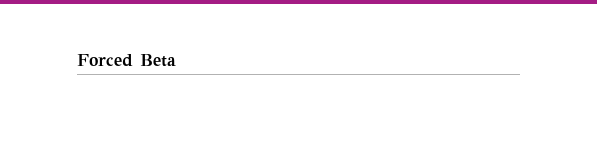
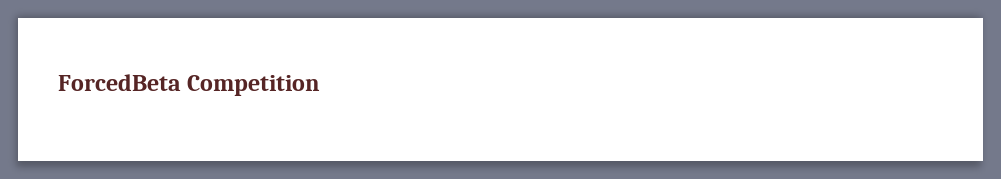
[77,54,176,67] Forced Beta -> [58,74,321,96] ForcedBeta Competition

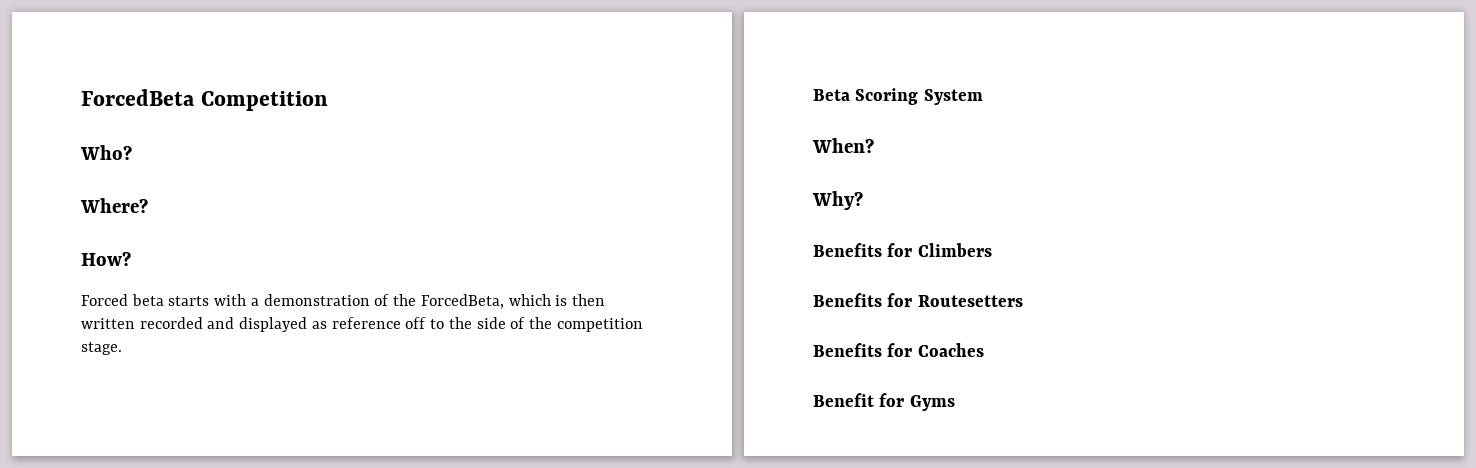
(321, 85) none -> [80,145,132,160] [80,198,148,213] [81,251,131,266] [81,294,605,309] [81,317,643,332] [81,342,122,355] [813,88,983,105] [812,138,874,153] [812,191,863,210] [813,243,992,257] [813,293,1023,307] [813,343,984,357] [813,393,955,411] // Who? // Where? // How? // Forced beta starts with a demonstration of the ForcedBeta, which is then written recorded and displayed as reference off to the side of the competition stage. // Beta Scoring System // When? // Why? // Benefits for Climbers // Benefits for Routesetters // Benefits for Coaches // Benefit for Gyms

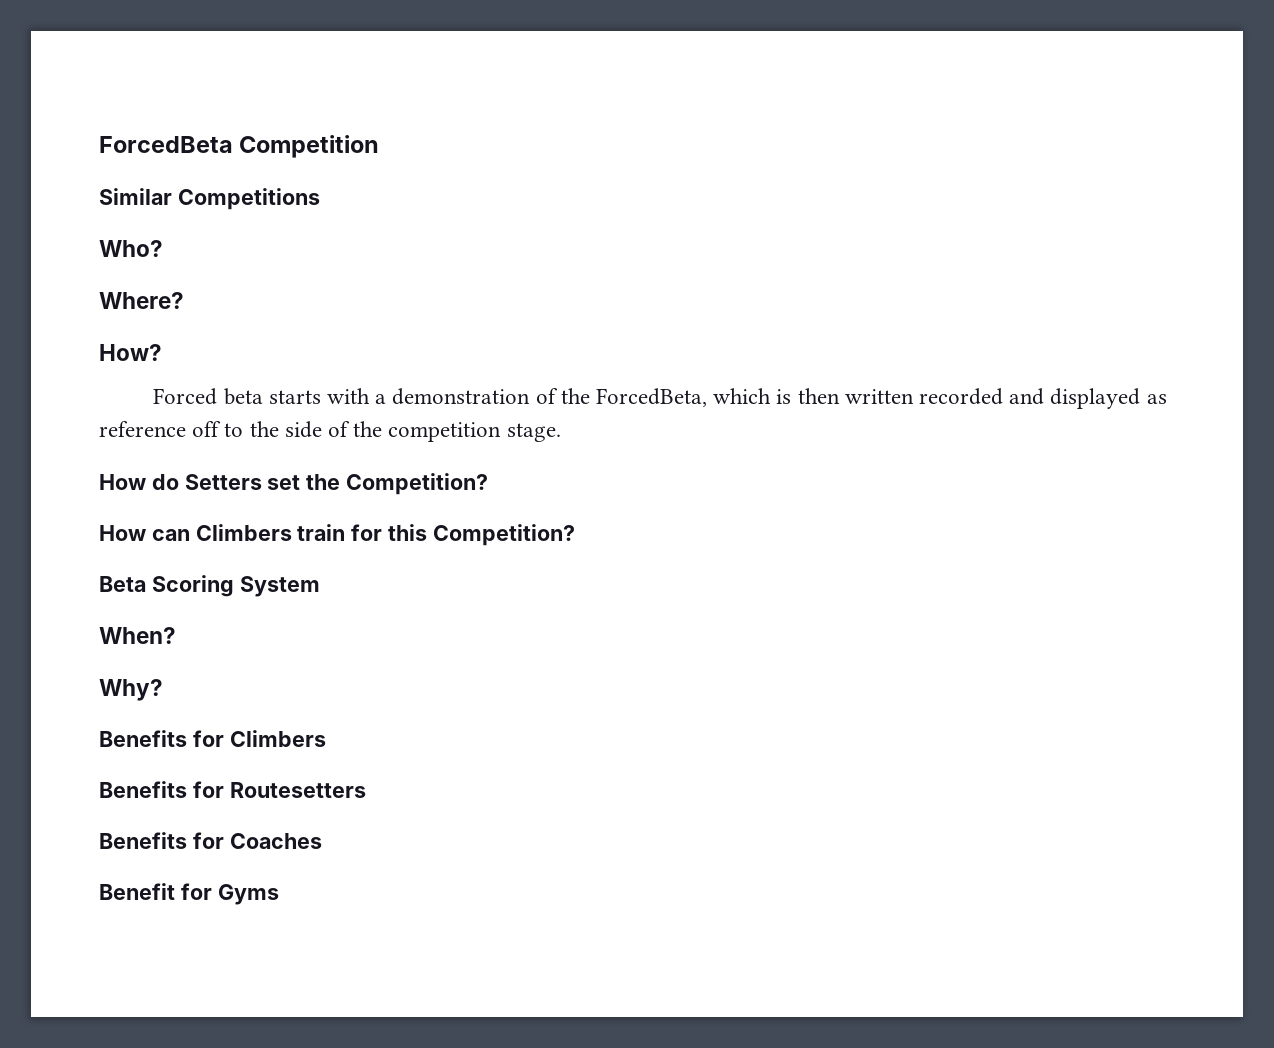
(328, 101) none -> [99,188,320,210] // Similar Competitions
(122, 348) none -> [99,473,489,495] [99,524,575,546] // How do Setters set the Competition? // How can Climbers train for this Competition?

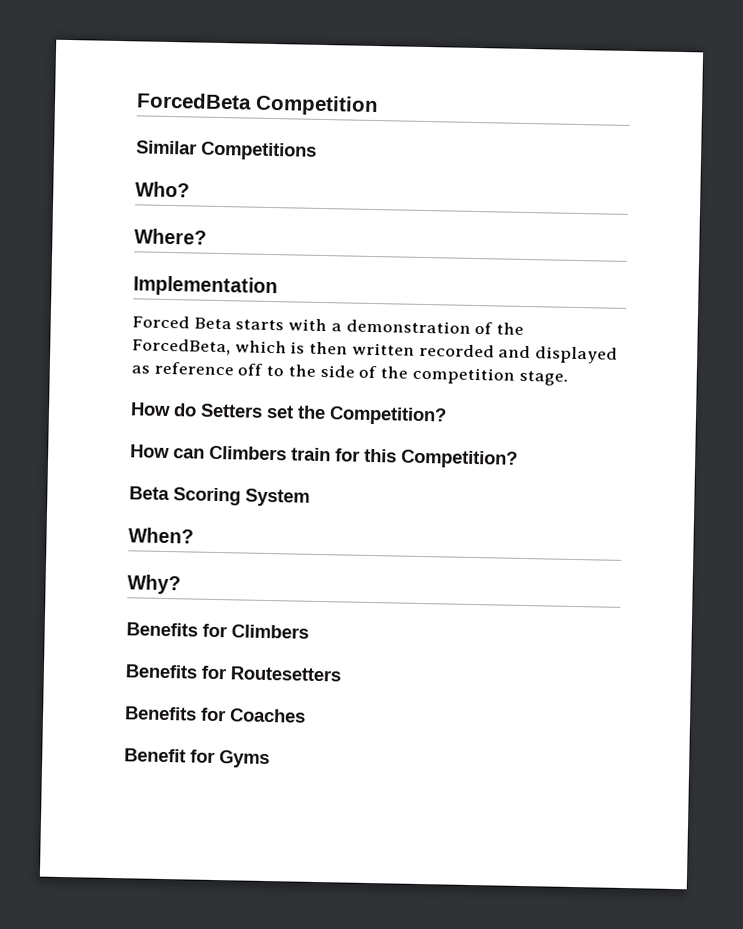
[99,344,162,361] How? -> [133,275,278,298] Implementation
[223,388,263,405] beta -> [193,317,232,330] Beta

